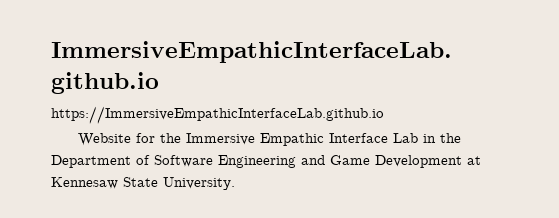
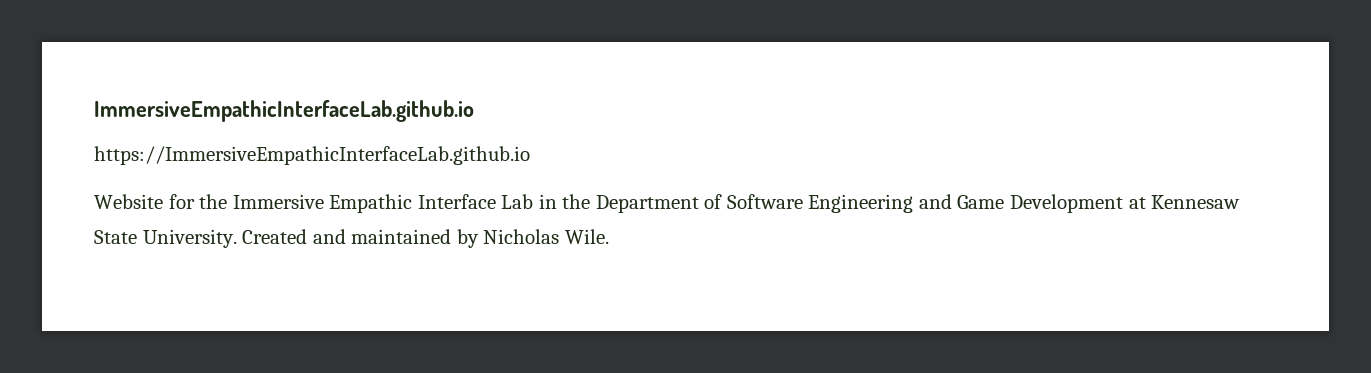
(235, 183) none -> [242,229,609,248] Created and maintained by Nicholas Wile.

